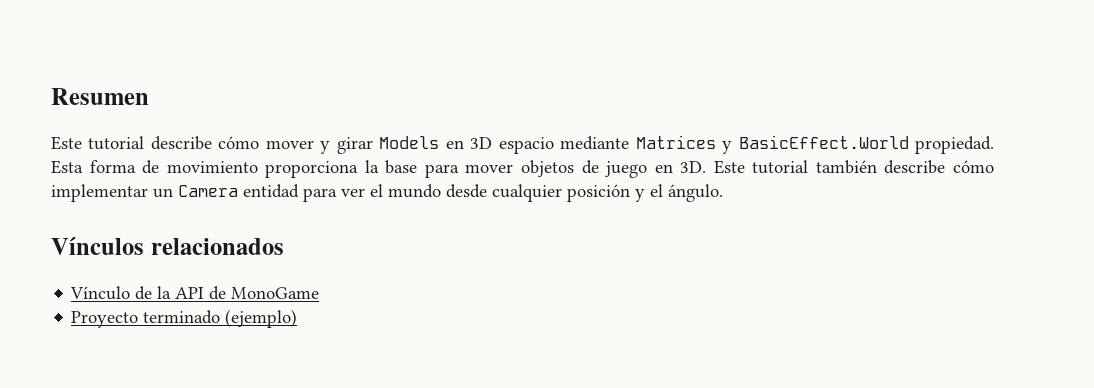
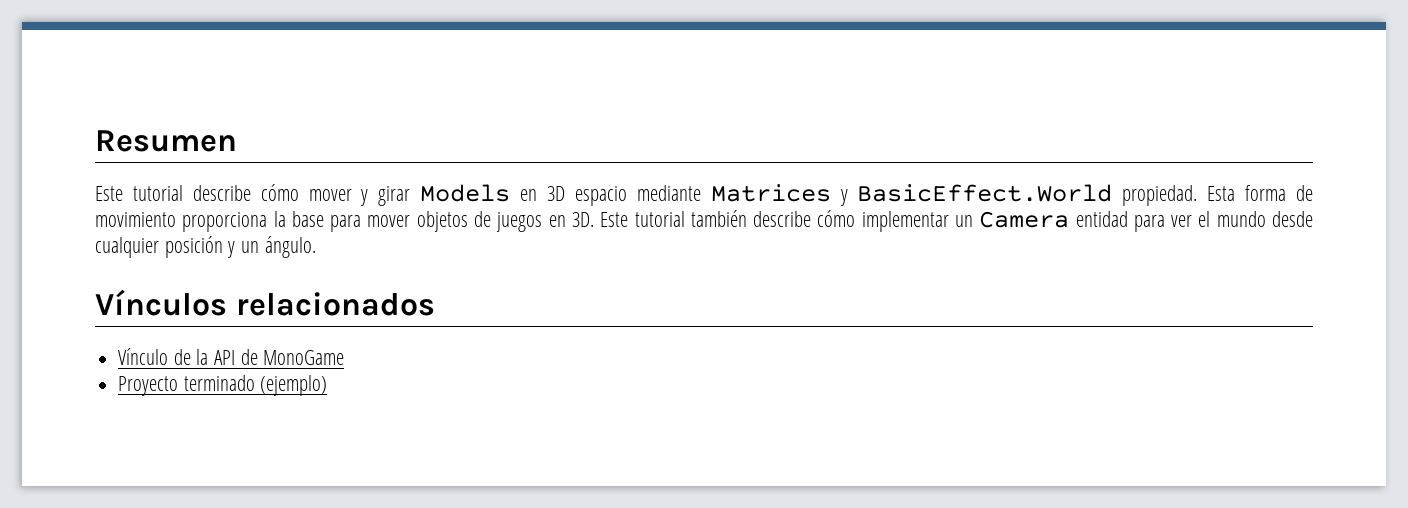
[605,161,648,178] juego -> [496,212,543,232] juegos
[650,184,663,197] el -> [241,241,260,253] un

